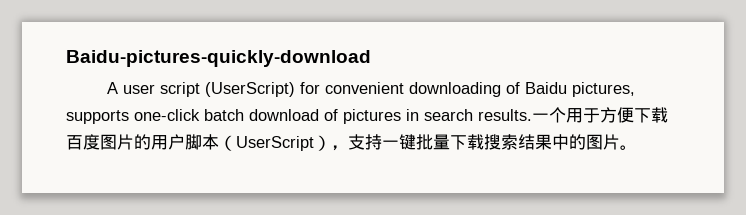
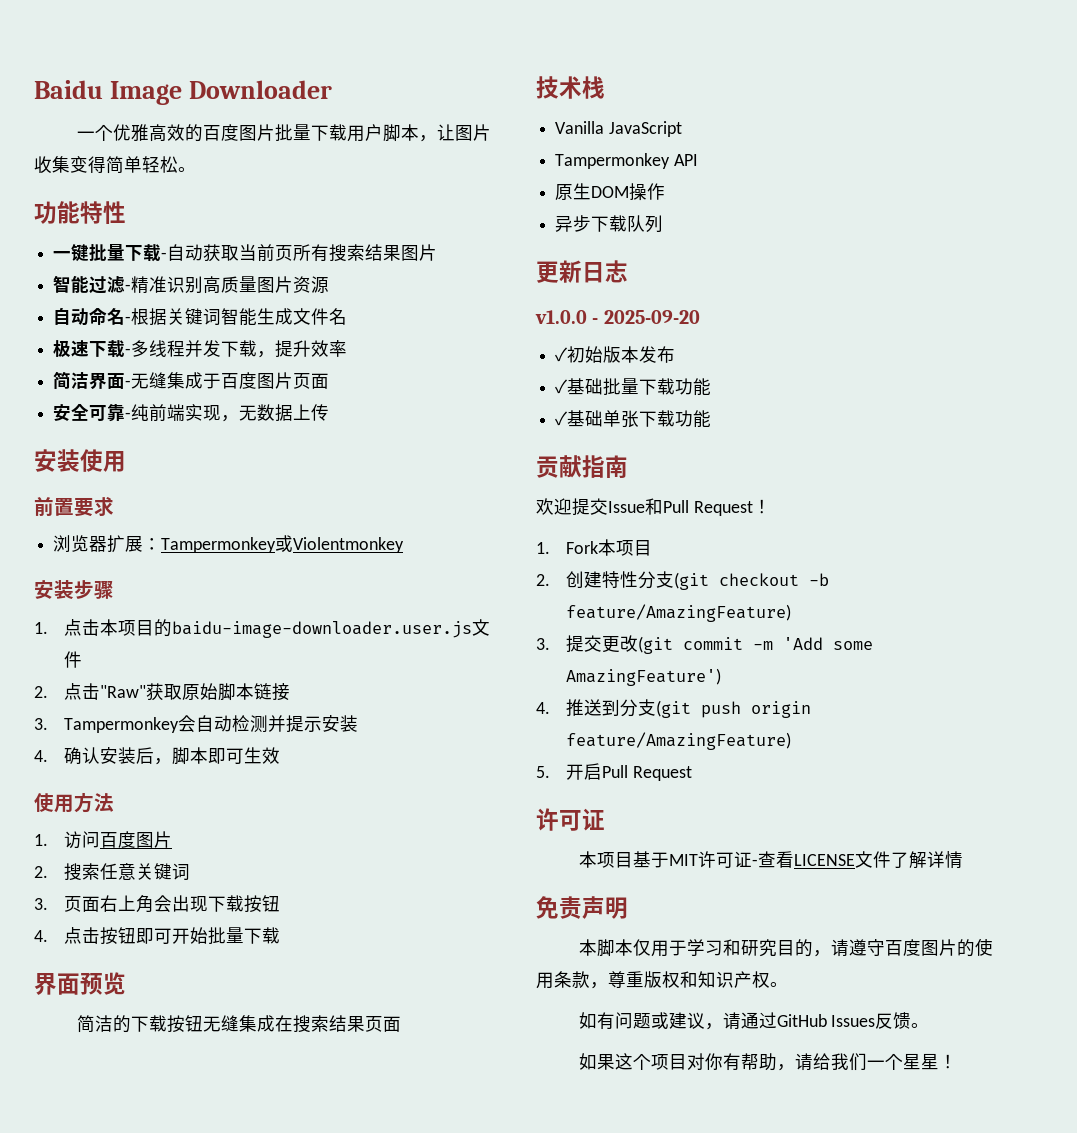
[66,50,371,67] [106,82,635,97] [66,107,668,124] [66,134,637,151] Baidu-pictures-quickly-download // A user script (UserScript) for convenient downloading of Baidu pictures, supports one-click batch download of pictures in search results.一个用于方便下载百度图片的用户脚本（UserScript），支持一键批量下载搜索结果中的图片。 -> [34,80,333,105] [76,124,491,142] [34,156,196,174] [34,201,126,224] [53,244,438,262] [53,275,330,294] [53,307,348,326] [53,340,348,358] [53,371,330,390] [53,403,330,422] [34,449,126,472] [34,496,114,517] [53,535,405,553] [34,580,114,599] [34,619,490,638] [63,651,82,668] [34,683,290,701] [34,715,358,733] [34,747,280,765] [34,792,114,813] [34,831,172,849] [34,863,190,881] [34,895,280,913] [34,927,280,945] [34,972,126,995] [76,1015,401,1033] [536,76,605,99] [555,121,682,137] [555,153,698,169] [555,183,666,201] [555,215,664,233] [536,260,628,283] [535,310,700,324] [555,346,676,363] [555,378,712,396] [555,410,712,428] [536,455,628,478] [536,498,771,516] [536,539,652,556] [536,571,829,590] [565,604,791,622] [536,635,873,654] [565,668,721,686] [536,699,811,718] [565,732,791,750] [536,763,692,781] [536,808,605,831] [578,851,963,869] [536,896,628,919] [578,938,993,957] [536,971,788,989] [578,1012,930,1030] [578,1053,957,1071] Baidu Image Downloader // 一个优雅高效的百度图片批量下载用户脚本，让图片收集变得简单轻松。 // 功能特性 // 一键批量下载-自动获取当前页所有搜索结果图片 // 智能过滤-精准识别高质量图片资源 // 自动命名-根据关键词智能生成文件名 // 极速下载-多线程并发下载，提升效率 // 简洁界面-无缝集成于百度图片页面 // 安全可靠-纯前端实现，无数据上传 // 安装使用 // 前置要求 // 浏览器扩展：Tampermonkey或Violentmonkey // 安装步骤 // 1.点击本项目的baidu-image-downloader.user.js文件 // 2.点击"Raw"获取原始脚本链接 // 3. Tampermonkey会自动检测并提示安装 // 4.确认安装后，脚本即可生效 // 使用方法 // 1.访问百度图片 // 2.搜索任意关键词 // 3.页面右上角会出现下载按钮 // 4.点击按钮即可开始批量下载 // 界面预览 // 简洁的下载按钮无缝集成在搜索结果页面 // 技术栈 // Vanilla JavaScript // Tampermonkey API // 原生DOM操作 // 异步下载队列 // 更新日志 // v1.0.0 - 2025-09-20 // ✓初始版本发布 // ✓基础批量下载功能 // ✓基础单张下载功能 // 贡献指南 // 欢迎提交Issue和Pull Request！ // 1. Fork本项目 // 2.创建特性分支(git checkout -b feature/AmazingFeature) // 3.提交更改(git commit -m 'Add some AmazingFeature') // 4.推送到分支(git push origin feature/AmazingFeature) // 5.开启Pull Request // 许可证 // 本项目基于MIT许可证-查看LICENSE文件了解详情 // 免责声明 // 本脚本仅用于学习和研究目的，请遵守百度图片的使用条款，尊重版权和知识产权。 // 如有问题或建议，请通过GitHub Issues反馈。 // 如果这个项目对你有帮助，请给我们一个星星！

